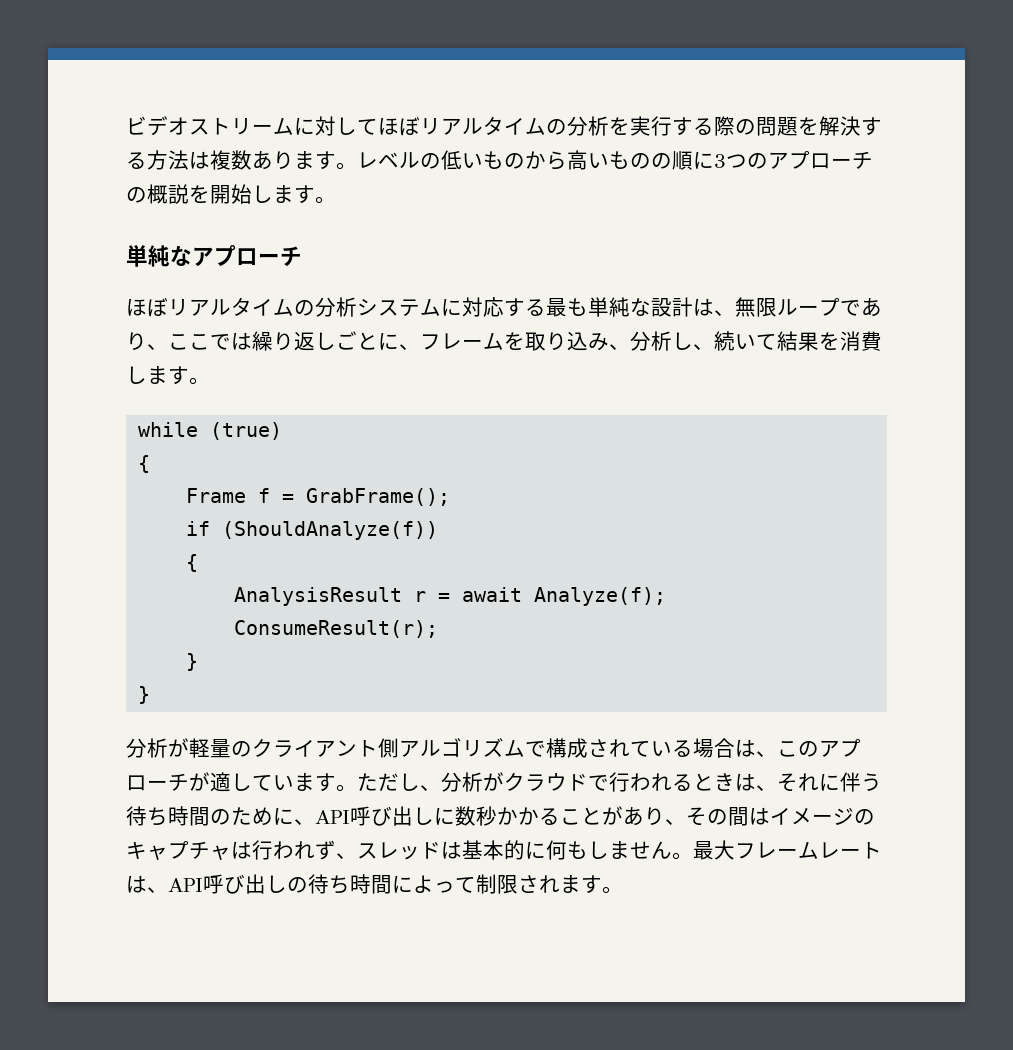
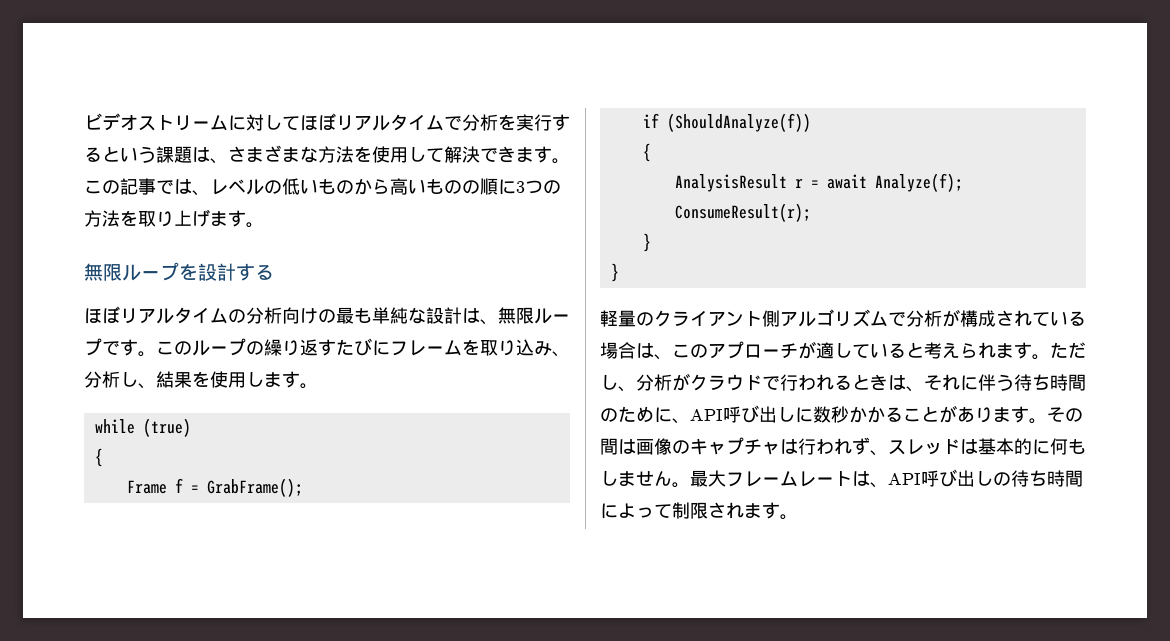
[546,119,567,135] の -> [444,116,462,130] で
[714,116,882,136] [126,150,357,170] 際の問題を解決する方法は複数あります。 -> [102,145,570,164] [84,178,210,196] という課題は、さまざまな方法を使用して解決できます。この記事では、
[768,151,873,169] [126,184,336,204] [126,245,302,267] [126,297,546,317] アプローチの概説を開始します。 // 単純なアプローチ // ほぼリアルタイムの分析システムに対応する -> [84,209,264,228] [84,262,274,281] [84,306,336,324] 方法を取り上げます。 // 無限ループを設計する // ほぼリアルタイムの分析向けの
[861,298,882,317] [126,331,420,351] あり、ここでは繰り返しごとに、 -> [120,338,390,357] す。このループの繰り返すたびに
[714,331,882,351] 続いて結果を消費 -> [156,371,246,388] 結果を使用
[126,738,189,758] 分析が -> (619, 272) none
(546, 749) none -> [906,309,960,327] 分析が
(294, 782) none -> [888,342,996,359] ると考えられ
[665,819,686,825] 、 -> [993,406,1047,424] ます。
[770,808,854,825] イメージ -> [636,438,672,455] 画像

